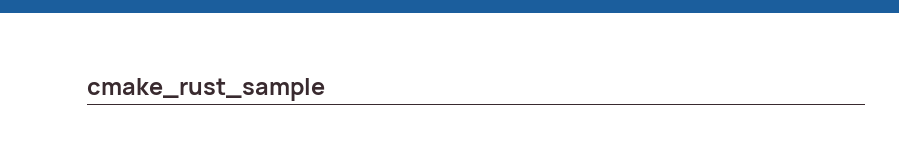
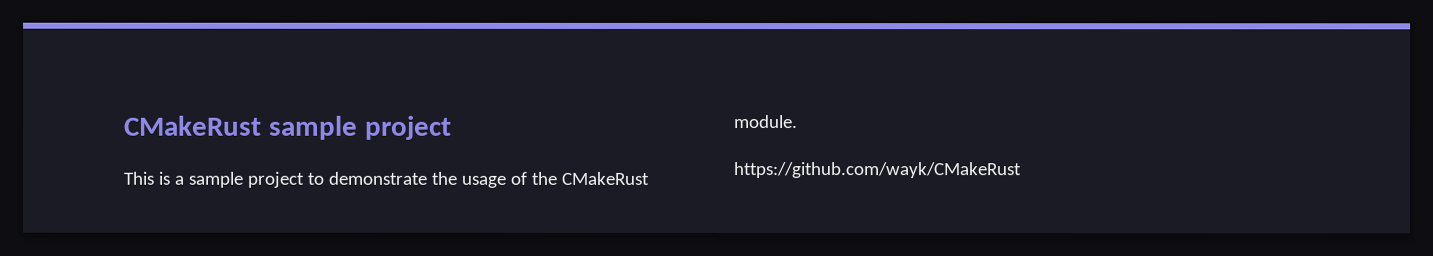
[87,78,325,101] cmake_rust_sample -> [123,115,452,140] [123,171,649,188] [733,115,798,129] [733,162,1021,179] CMakeRust sample project // This is a sample project to demonstrate the usage of the CMakeRust module. // https://github.com/wayk/CMakeRust

